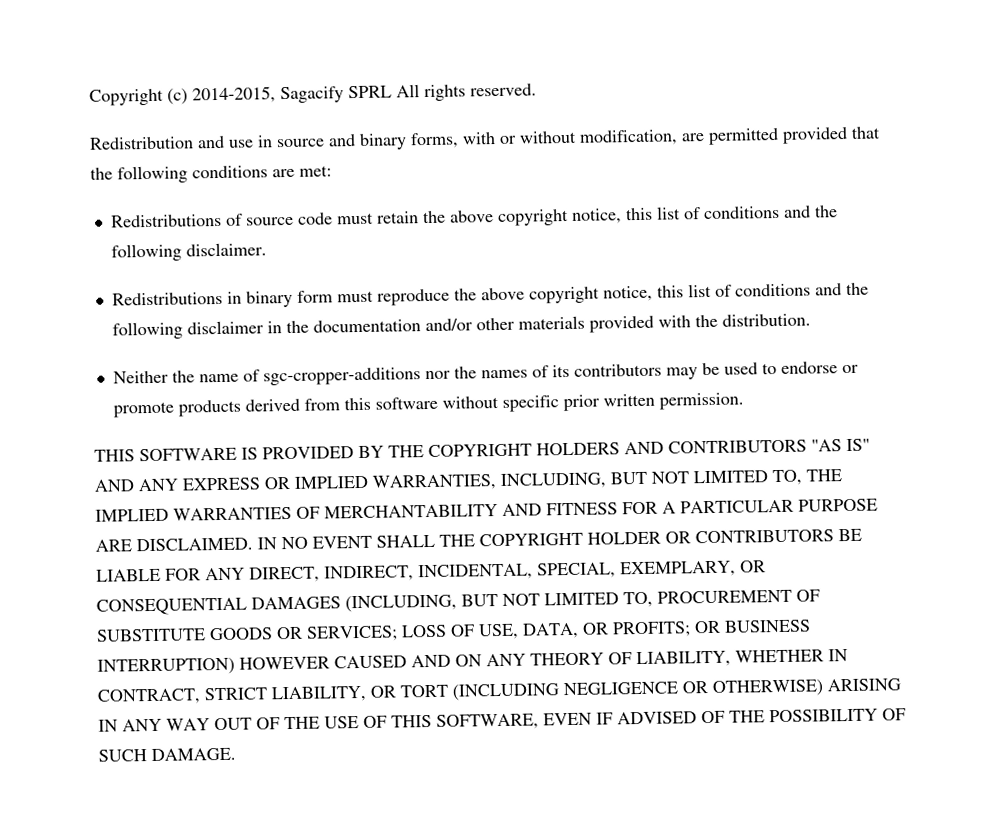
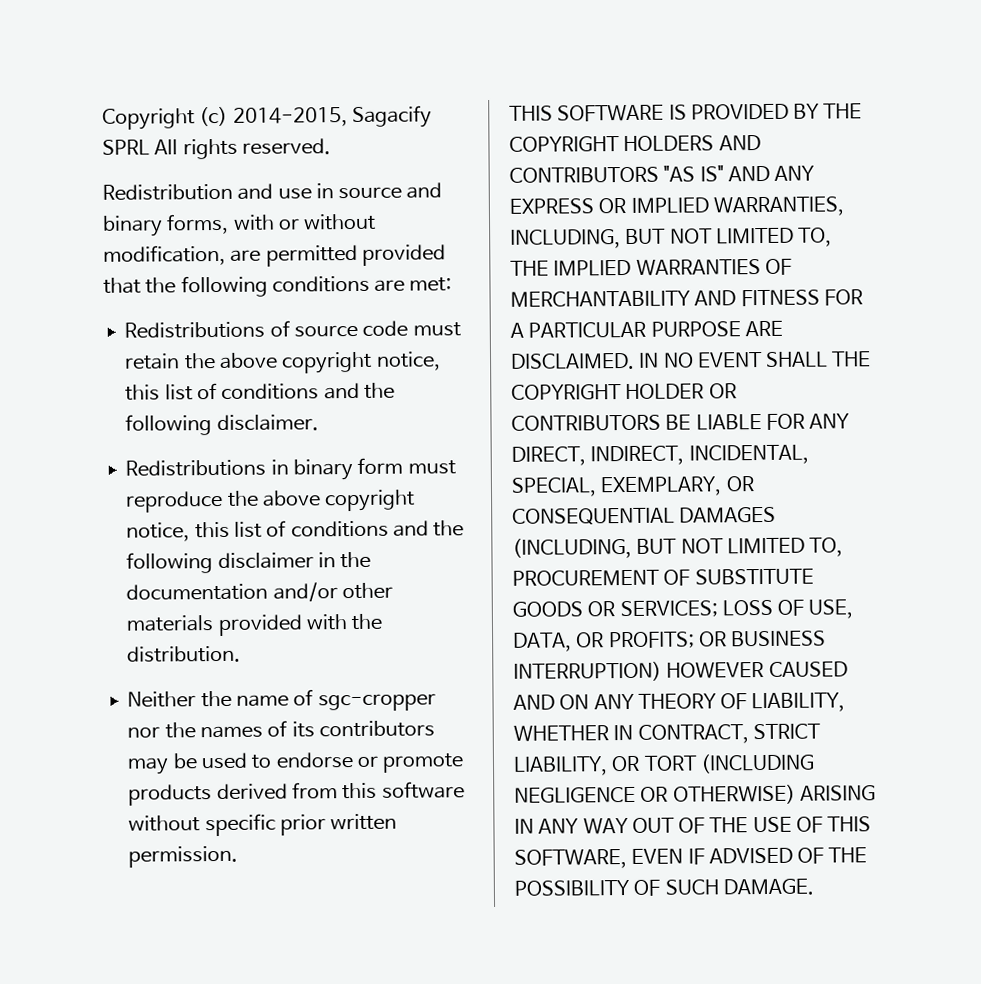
[262,367,421,386] sgc-cropper-additions -> [317,693,436,712] sgc-cropper

